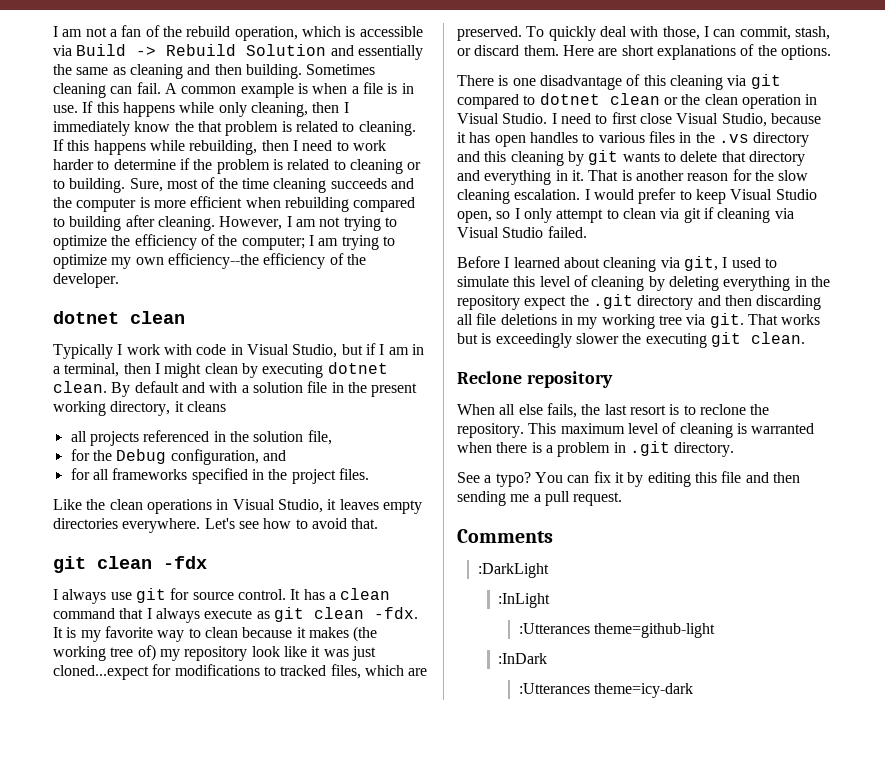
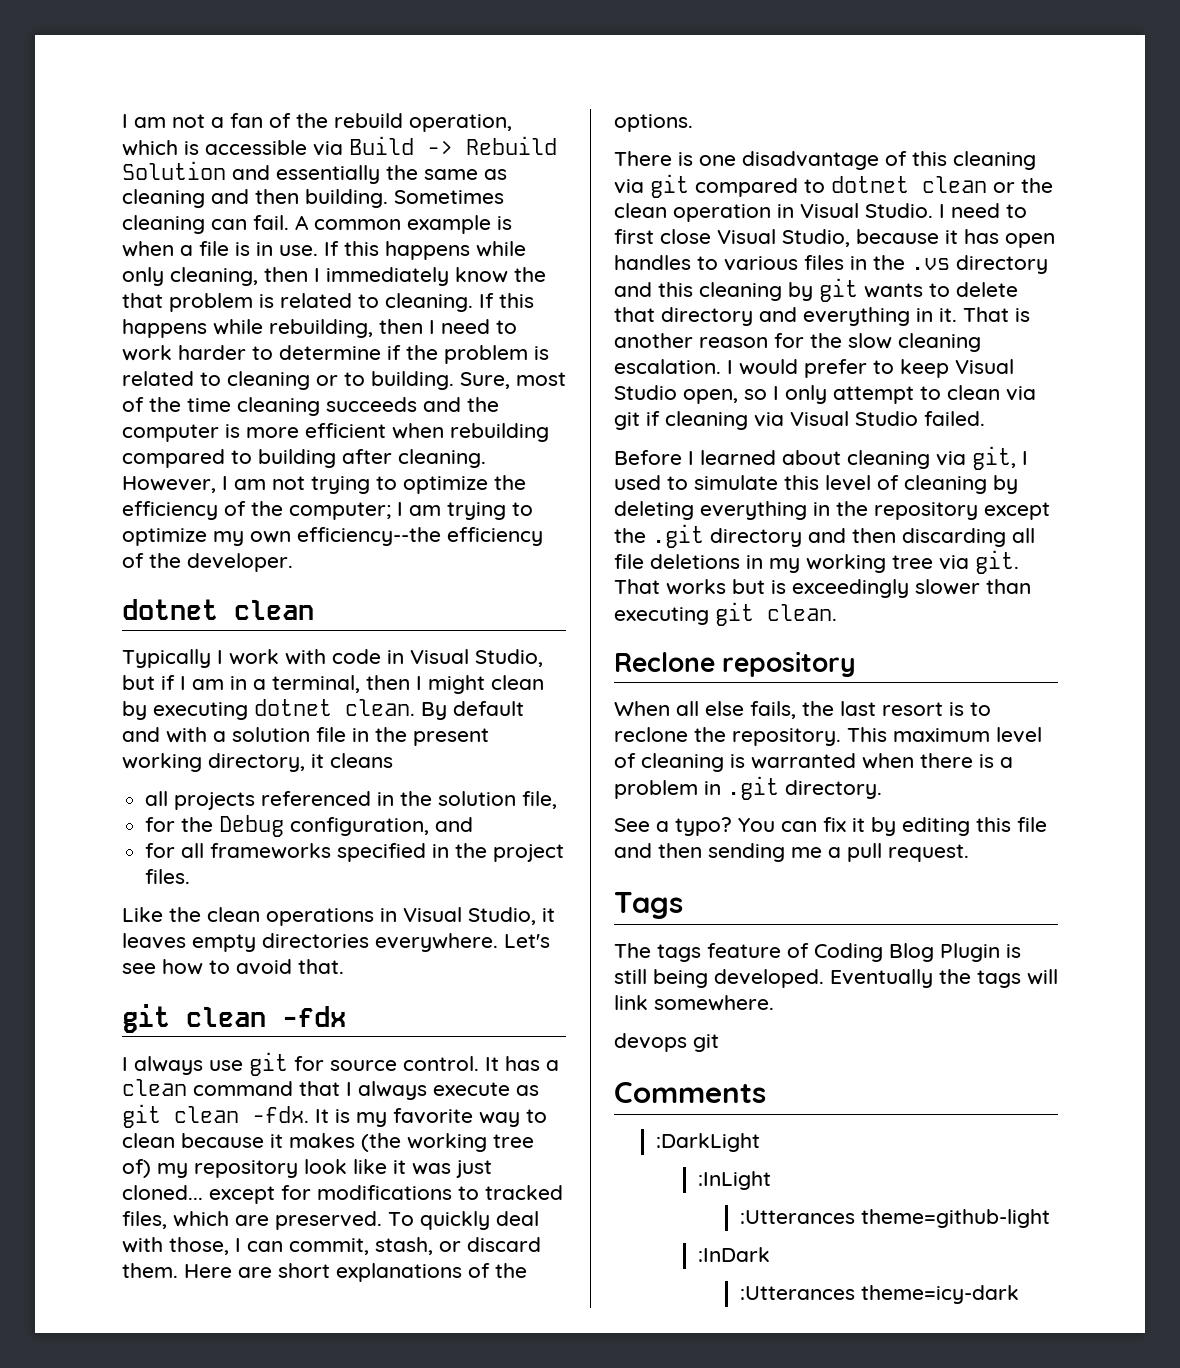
[53,665,149,680] cloned...expect -> [122,1185,275,1204] cloned... except
[524,296,567,310] expect -> [984,502,1050,520] except
[622,333,642,344] the -> [986,579,1031,594] than
(623, 499) none -> [614,892,683,919] [614,943,1021,962] [614,969,1058,988] [614,995,774,1011] [614,1033,719,1052] // Tags // The tags feature of Coding Blog Plugin is still being developed. Eventually the tags will link somewhere. // devops git

